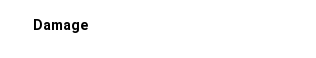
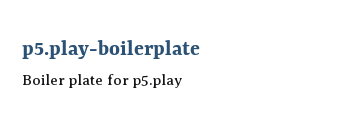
[33,19,88,33] Damage -> [22,40,200,59] [22,74,183,88] p5.play-boilerplate // Boiler plate for p5.play

